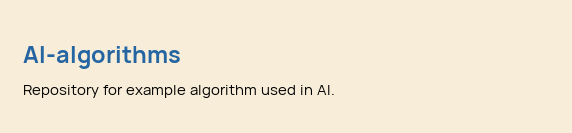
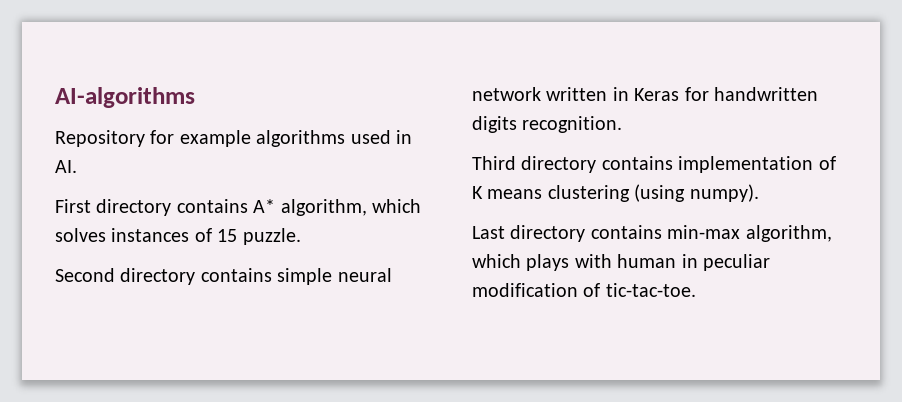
[190,85,258,98] algorithm -> [256,130,346,147] algorithms
(336, 90) none -> [55,199,421,216] [55,228,301,245] [55,268,392,285] [472,87,818,101] [472,116,623,133] [472,156,836,173] [472,184,759,202] [472,225,832,242] [472,254,770,271] [472,283,696,297] // First directory contains A* algorithm, which solves instances of 15 puzzle. // Second directory contains simple neural network written in Keras for handwritten digits recognition. // Third directory contains implementation of K means clustering (using numpy). // Last directory contains min-max algorithm, which plays with human in peculiar modification of tic-tac-toe.

